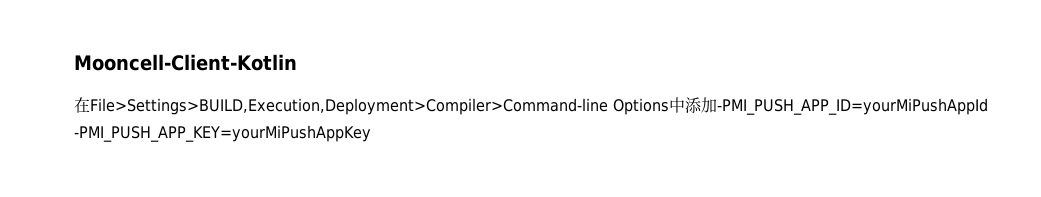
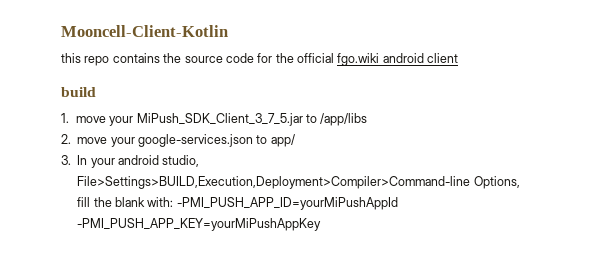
[74,97,717,115] 在File>Settings>BUILD,Execution,Deployment>Compiler>Command-line Options中添加 -> [61,53,459,66] [61,87,96,97] [61,113,368,126] [61,134,295,147] [61,155,200,168] [77,176,520,189] [77,197,174,207] this repo contains the source code for the official fgo.wiki android client // build // 1. move your MiPush_SDK_Client_3_7_5.jar to /app/libs // 2. move your google-services.json to app/ // 3. In your android studio, File>Settings>BUILD,Execution,Deployment>Compiler>Command-line Options, fill the blank with:

